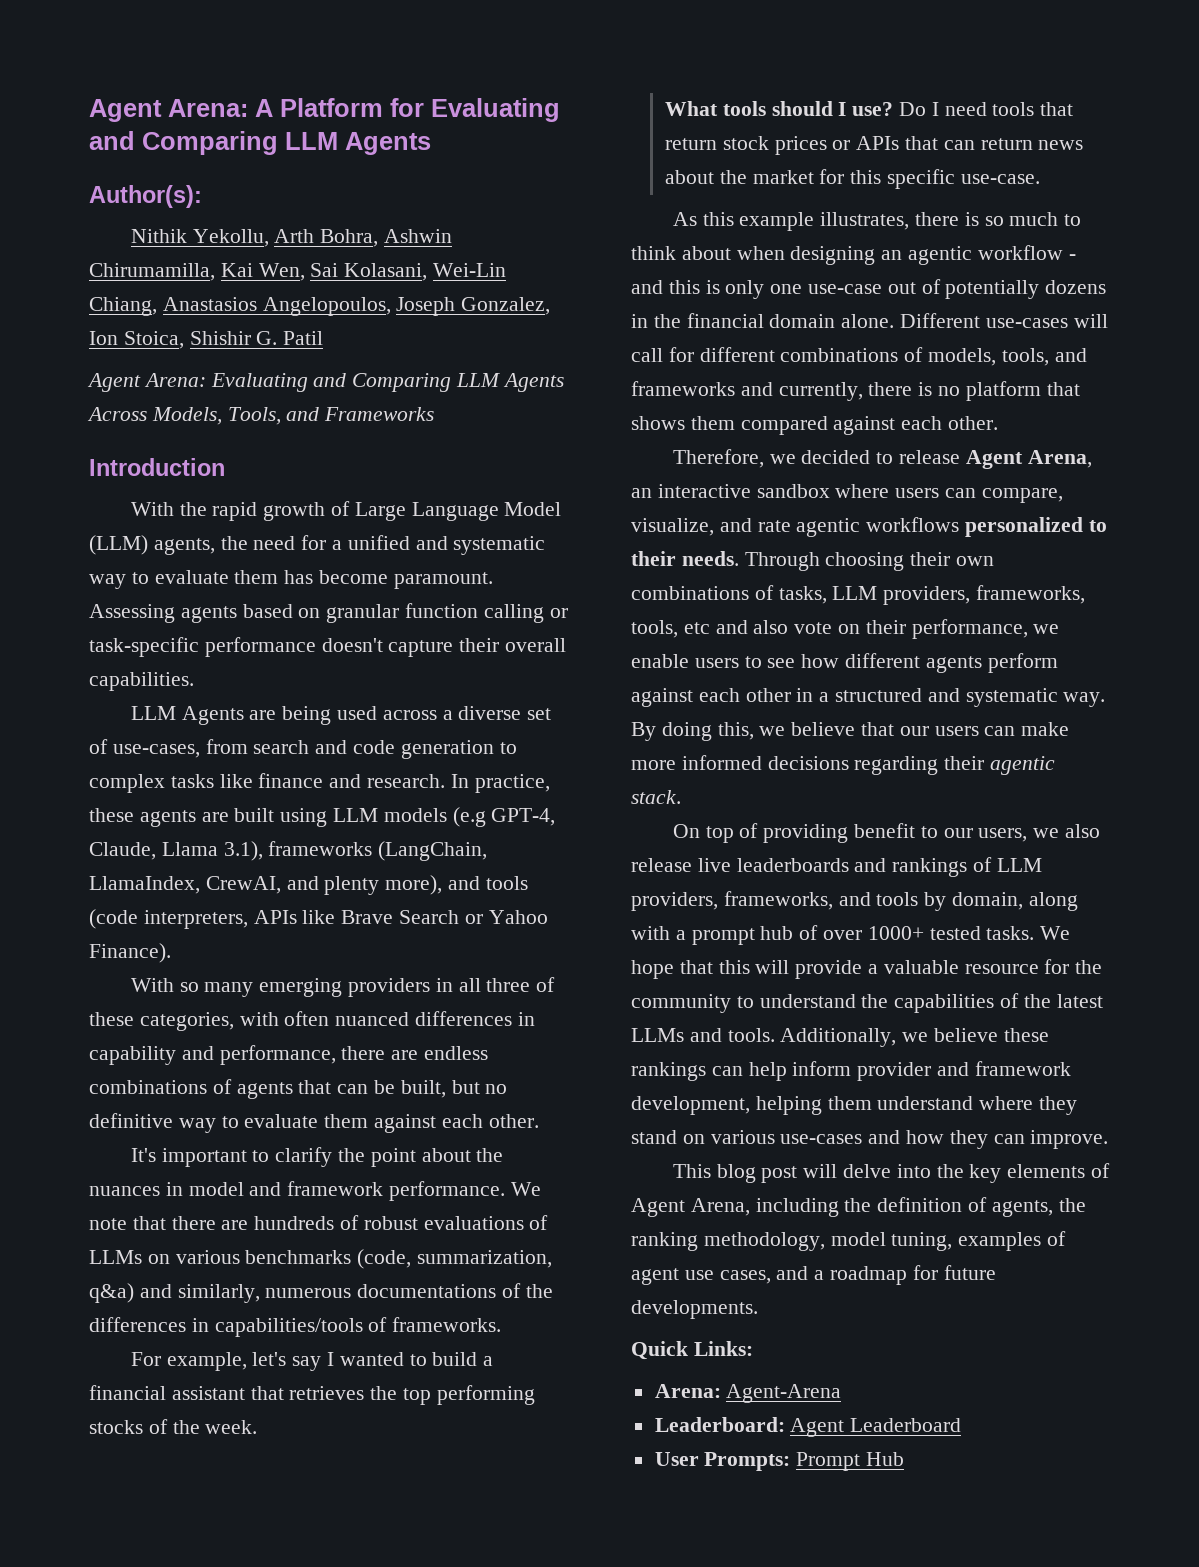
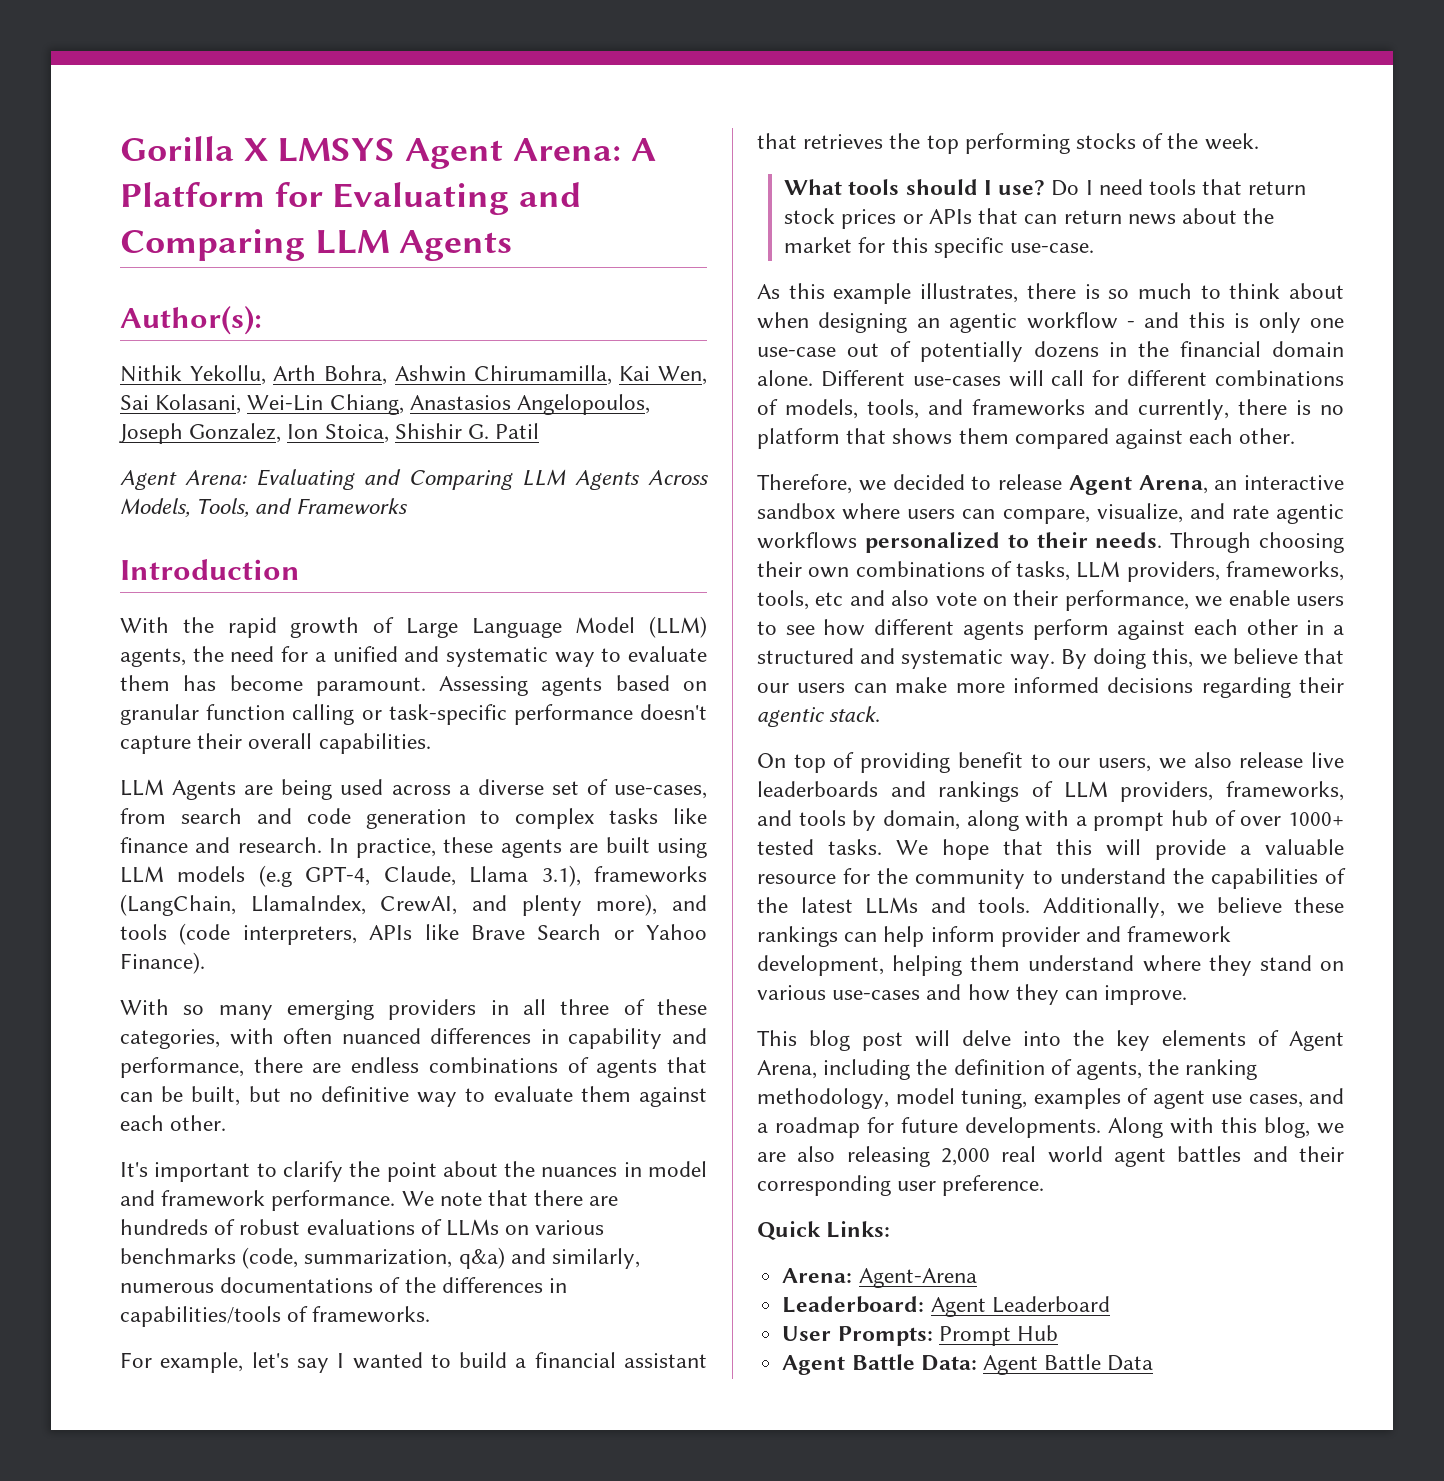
(89, 110) none -> [120,136,396,162] Gorilla X LMSYS
(758, 1309) none -> [1108,1117,1344,1138] [757,1146,1344,1167] [757,1175,1045,1196] Along with this blog, we are also releasing 2,000 real world agent battles and their corresponding user preference.
(905, 1459) none -> [782,1354,1154,1375] // Agent Battle Data: Agent Battle Data

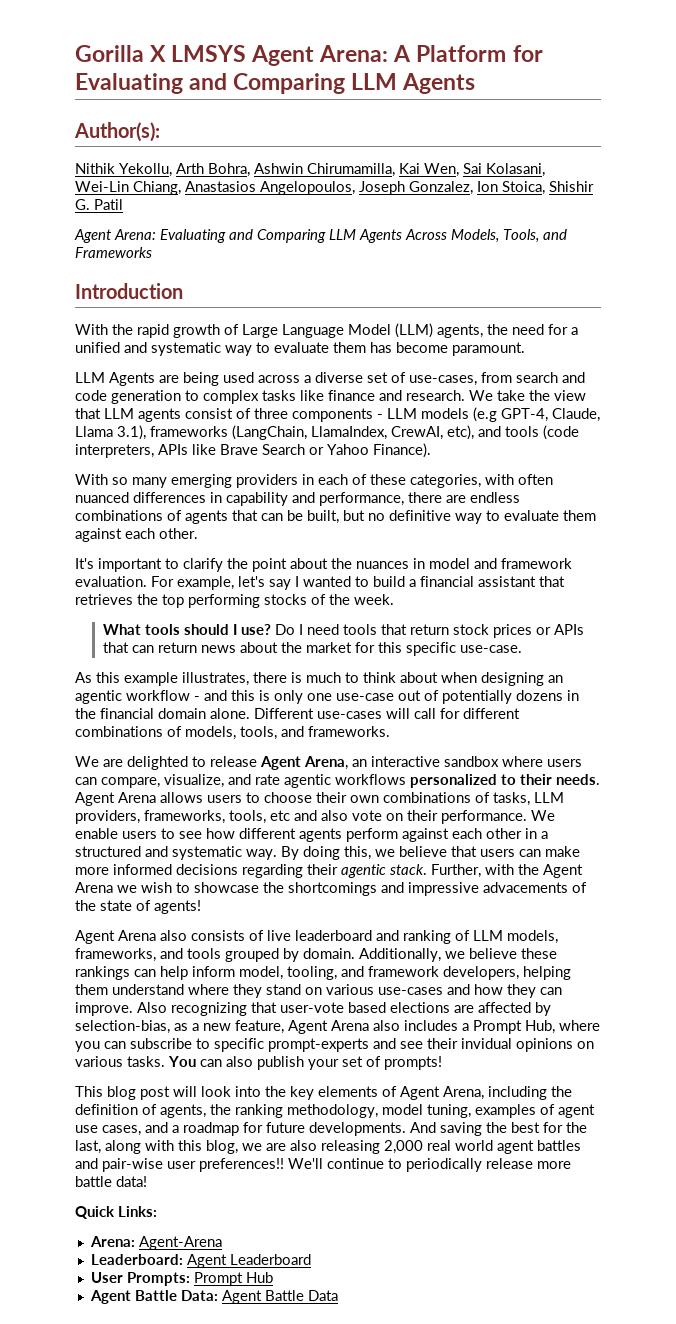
[439,675,707,696] [120,704,707,725] [120,733,431,754] Assessing agents based on granular function calling or task-specific performance doesn't capture their overall capabilities. -> (525, 349) none
[329,837,708,858] In practice, these agents are built using -> [469,390,586,401] [75,408,383,422] We take the view that LLM agents consist of three components -
[472,894,658,916] and plenty more), -> [447,425,474,440] etc),
[523,999,610,1015] all three -> [318,474,348,485] each
[271,1190,619,1211] [120,1219,605,1236] [120,1247,641,1269] [120,1277,568,1293] [120,1306,431,1327] performance. We note that there are hundreds of robust evaluations of LLMs on various benchmarks (code, summarization, q&a) and similarly, numerous documentations of the differences in capabilities/tools of frameworks. // -> [75,576,147,587] evaluation.
[1108,289,1130,299] so -> (302, 677) none
[972,399,1344,420] [757,428,1296,449] [757,474,965,494] frameworks and currently, there is no platform that shows them compared against each other. // Therefore, we decided -> [308,726,390,737] [75,756,188,770] frameworks. // We are delighted
[1170,532,1344,553] Through choosing -> [75,792,312,806] Agent Arena allows users to choose
[1064,590,1223,611] performance, we -> [441,810,555,824] performance. We
[757,683,789,693] our -> (477, 851) none
[757,752,1344,773] [757,781,1020,802] // On top of providing benefit to our users, we also release live leaderboards and rankings -> [431,864,583,878] [75,882,587,896] [75,900,201,914] [75,930,451,944] Further, with the Agent Arena we wish to showcase the shortcomings and impressive advacements of the state of agents! // Agent Arena also consists of live leaderboard and ranking
[1120,781,1214,802] providers, -> [507,930,558,944] models,
[852,810,1344,831] [757,839,1344,860] [757,868,1346,889] [757,897,1030,914] by domain, along with a prompt hub of over 1000+ tested tasks. We hope that this will provide a valuable resource for the community to understand the capabilities of the latest LLMs and tools. -> [225,948,355,962] grouped by domain.
[1000,926,1232,947] [757,955,884,976] provider and framework development, -> [239,966,519,980] model, tooling, and framework developers,
(1188, 995) none -> [137,1002,551,1016] [75,1020,600,1034] [75,1038,594,1052] [75,1056,442,1070] Also recognizing that user-vote based elections are affected by selection-bias, as a new feature, Agent Arena also includes a Prompt Hub, where you can subscribe to specific prompt-experts and see their invidual opinions on various tasks. You can also publish your set of prompts!
[962,1030,1011,1046] delve -> [201,1086,231,1097] look
[1108,1117,1163,1138] Along -> [410,1122,587,1136] [75,1140,141,1154] And saving the best for the last, along
[1299,1146,1344,1162] [757,1175,1045,1196] their corresponding user preference. -> [102,1158,571,1172] [75,1176,147,1187] pair-wise user preferences!! We'll continue to periodically release more battle data!

